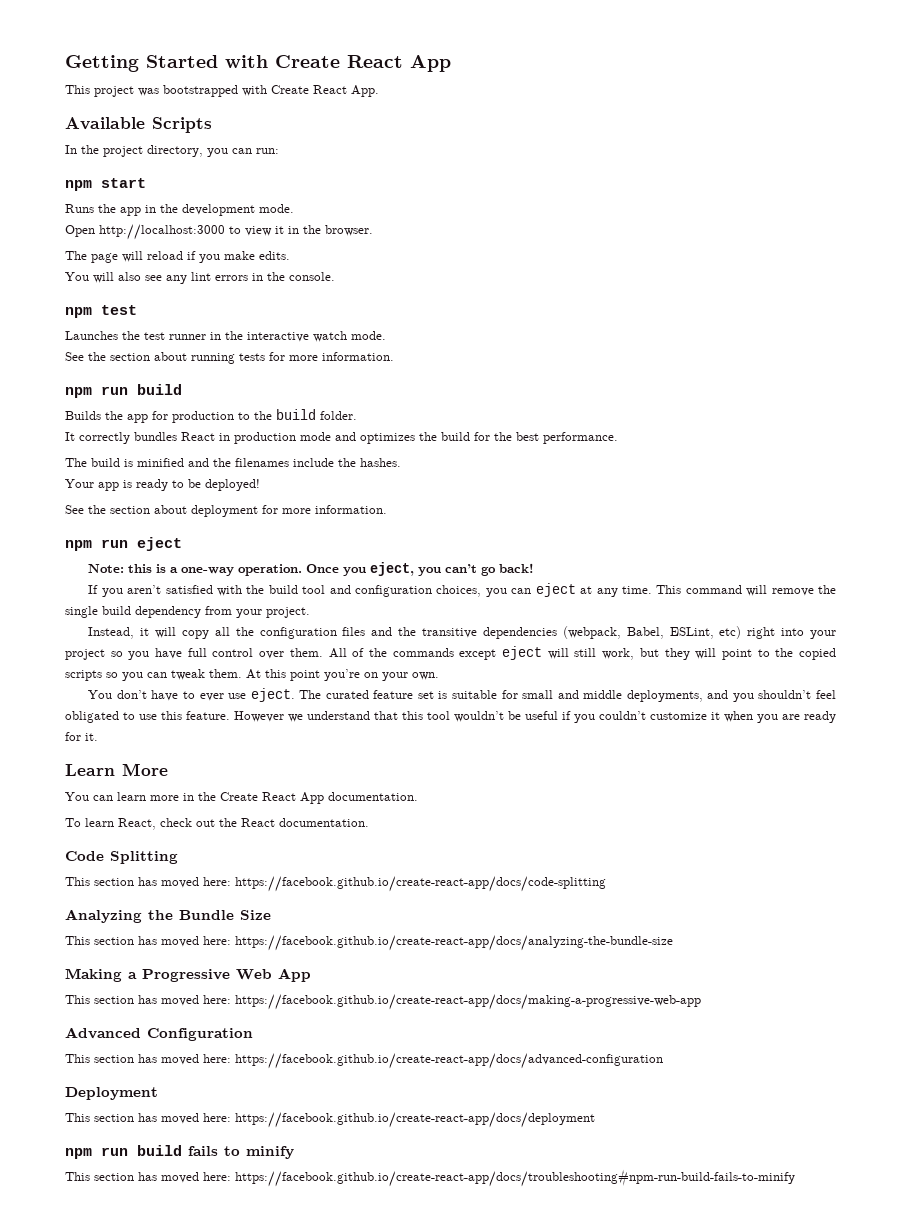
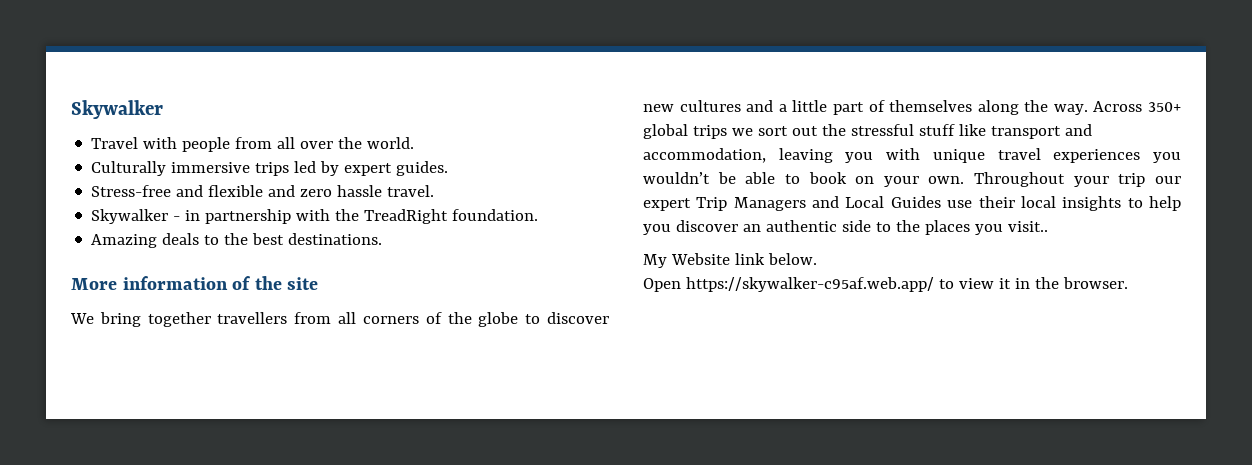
[65,55,451,72] [65,85,379,97] [65,117,212,133] [65,145,279,157] [65,178,146,191] [65,204,294,216] Getting Started with Create React App // This project was bootstrapped with Create React App. // Available Scripts // In the project directory, you can run: // npm start // Runs the app in the development mode. -> [71,100,163,119] [91,137,415,152] [91,161,449,176] [91,185,435,197] [91,209,539,224] [91,233,383,248] [71,276,319,290] [70,312,609,327] [643,100,1181,115] [643,124,1092,139] [643,148,1181,163] [643,172,1181,187] [643,196,1181,211] [643,220,1048,235] [643,253,817,268] Skywalker // Travel with people from all over the world. // Culturally immersive trips led by expert guides. // Stress-free and flexible and zero hassle travel. // Skywalker - in partnership with the TreadRight foundation. // Amazing deals to the best destinations. // More information of the site // We bring together travellers from all corners of the globe to discover new cultures and a little part of themselves along the way. Across 350+ global trips we sort out the stressful stuff like transport and accommodation, leaving you with unique travel experiences you wouldn’t be able to book on your own. Throughout your trip our expert Trip Managers and Local Guides use their local insights to help you discover an authentic side to the places you visit.. // My Website link below.
[99,224,225,240] http://localhost:3000 -> [685,277,934,292] https://skywalker-c95af.web.app/
[65,251,290,263] [65,272,335,284] [65,305,137,318] [65,331,386,342] [65,352,394,364] [65,384,182,398] [65,409,357,423] [65,432,618,444] [65,458,401,467] [65,479,260,491] [65,505,387,517] [65,537,182,551] [88,562,535,576] [88,583,836,597] [65,606,310,618] [88,626,837,639] [65,646,836,660] [65,669,439,681] [88,688,837,702] [65,711,836,723] [65,732,98,741] [65,763,168,776] [65,792,418,804] [65,818,369,830] [65,851,178,864] [65,876,606,892] [65,909,271,923] [65,935,673,951] [65,968,311,982] [65,994,701,1010] [65,1027,253,1041] [65,1053,663,1069] [65,1087,158,1100] [65,1112,595,1128] [65,1145,294,1159] [65,1169,795,1187] // The page will reload if you make edits. // You will also see any lint errors in the console. // npm test // Launches the test runner in the interactive watch mode. // See the section about running tests for more information. // npm run build // Builds the app for production to the build folder. // It correctly bundles React in production mode and optimizes the build for the best performance. // The build is minified and the filenames include the hashes. // Your app is ready to be deployed! // See the section about deployment for more information. // npm run eject // Note: this is a one-way operation. Once you eject, you can’t go back! // If you aren’t satisfied with the build tool and configuration choices, you can eject at any time. This command will remove the single build dependency from your project. // Instead, it will copy all the configuration files and the transitive dependencies (webpack, Babel, ESLint, etc) right into your project so you have full control over them. All of the commands except eject will still work, but they will point to the copied scripts so you can tweak them. At this point you’re on your own. // You don’t have to ever use eject. The curated feature set is suitable for small and middle deployments, and you shouldn’t feel obligated to use this feature. However we understand that this tool wouldn’t be useful if you couldn’t customize it when you are ready for it. // Learn More // You can learn more in the Create React App documentation. // To learn React, check out the React documentation. // Code Splitting // This section has moved here: https://facebook.github.io/create-react-app/docs/code-splitting // Analyzing the Bundle Size // This section has moved here: https://facebook.github.io/create-react-app/docs/analyzing-the-bundle-size // Making a Progressive Web App // This section has moved here: https://facebook.github.io/create-react-app/docs/making-a-progressive-web-app // Advanced Configuration // This section has moved here: https://facebook.github.io/create-react-app/docs/advanced-configuration // Deployment // This section has moved here: https://facebook.github.io/create-react-app/docs/deployment // npm run build fails to minify // This section has moved here: https://facebook.github.io/create-react-app/docs/troubleshooting#npm-run-build-fails-to-minify -> (1128, 283) none

